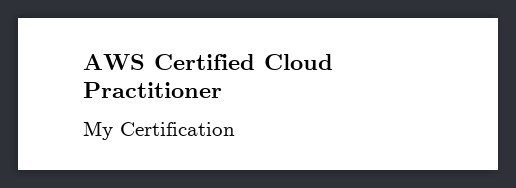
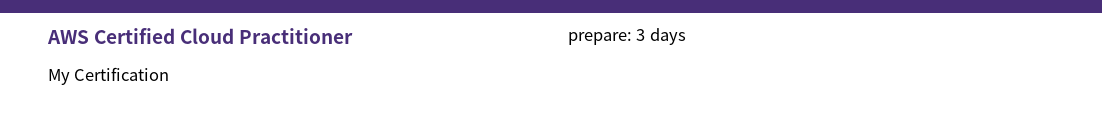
(235, 129) none -> [568,28,686,45] // prepare: 3 days

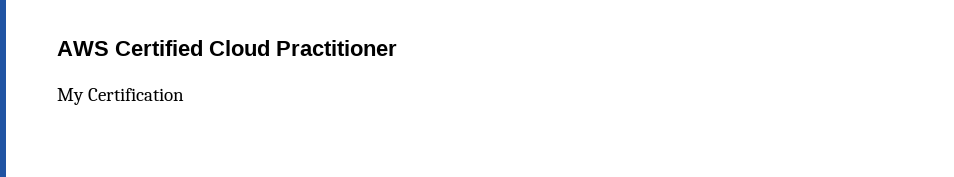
[568,28,686,45] // prepare: 3 days -> (185, 94) none

